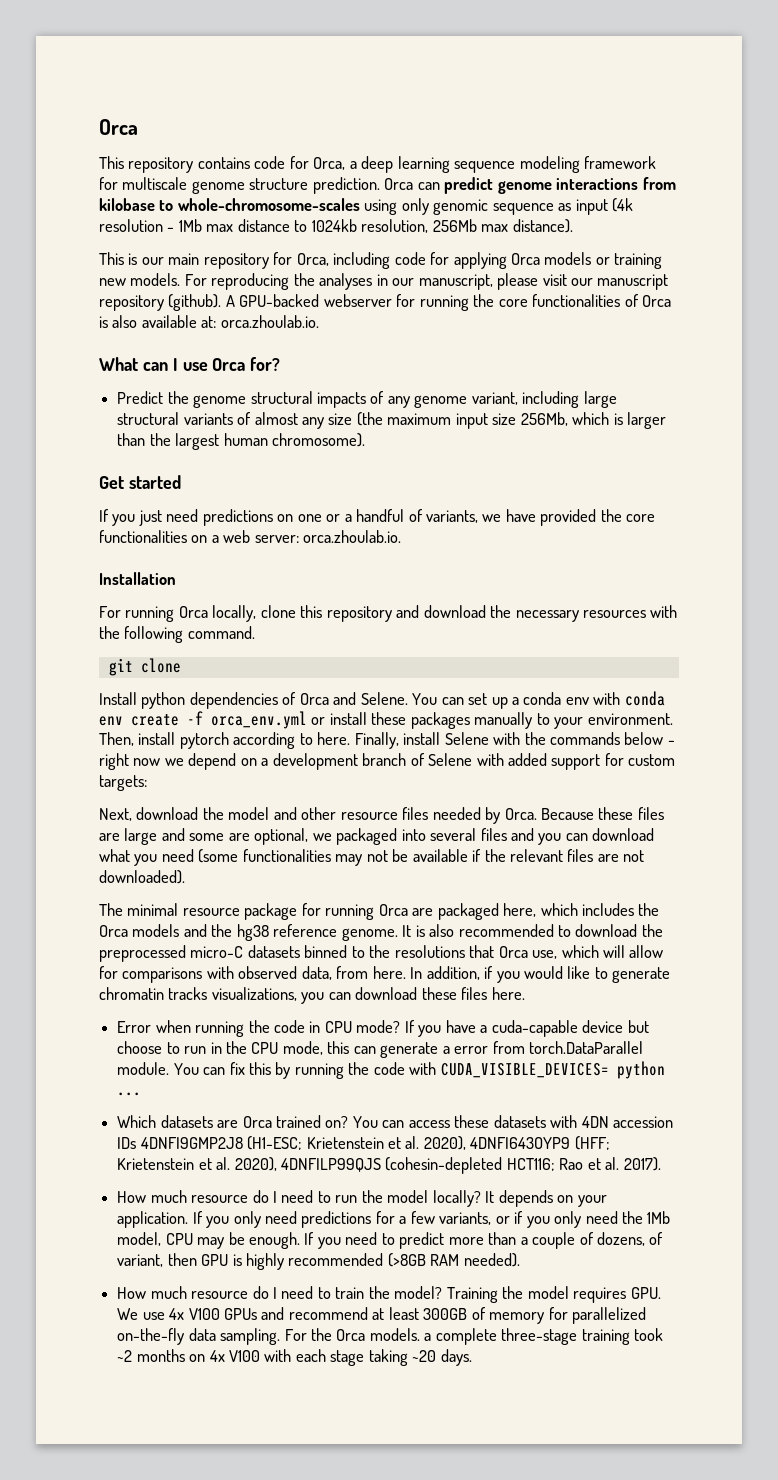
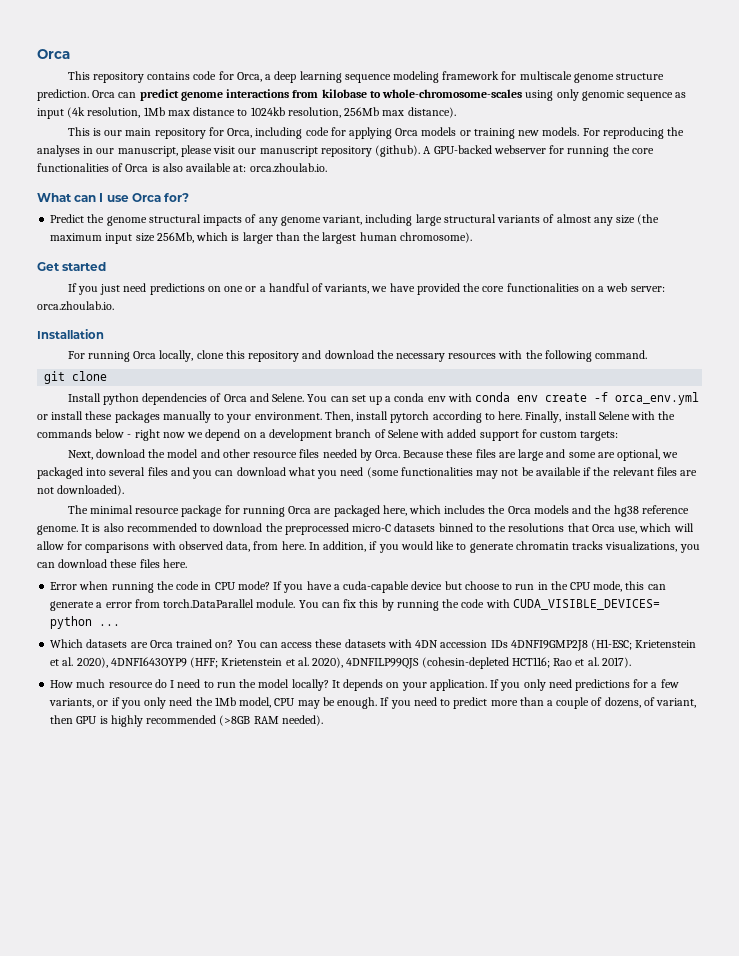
[99,219,175,232] resolution - -> [87,107,141,118] resolution,
[117,1286,661,1303] [117,1307,647,1324] [117,1328,664,1345] [117,1349,472,1366] // How much resource do I need to train the model? Training the model requires GPU. We use 4x V100 GPUs and recommend at least 300GB of memory for parallelized on-the-fly data sampling. For the Orca models. a complete three-stage training took ~2 months on 4x V100 with each stage taking ~20 days. -> (323, 720) none

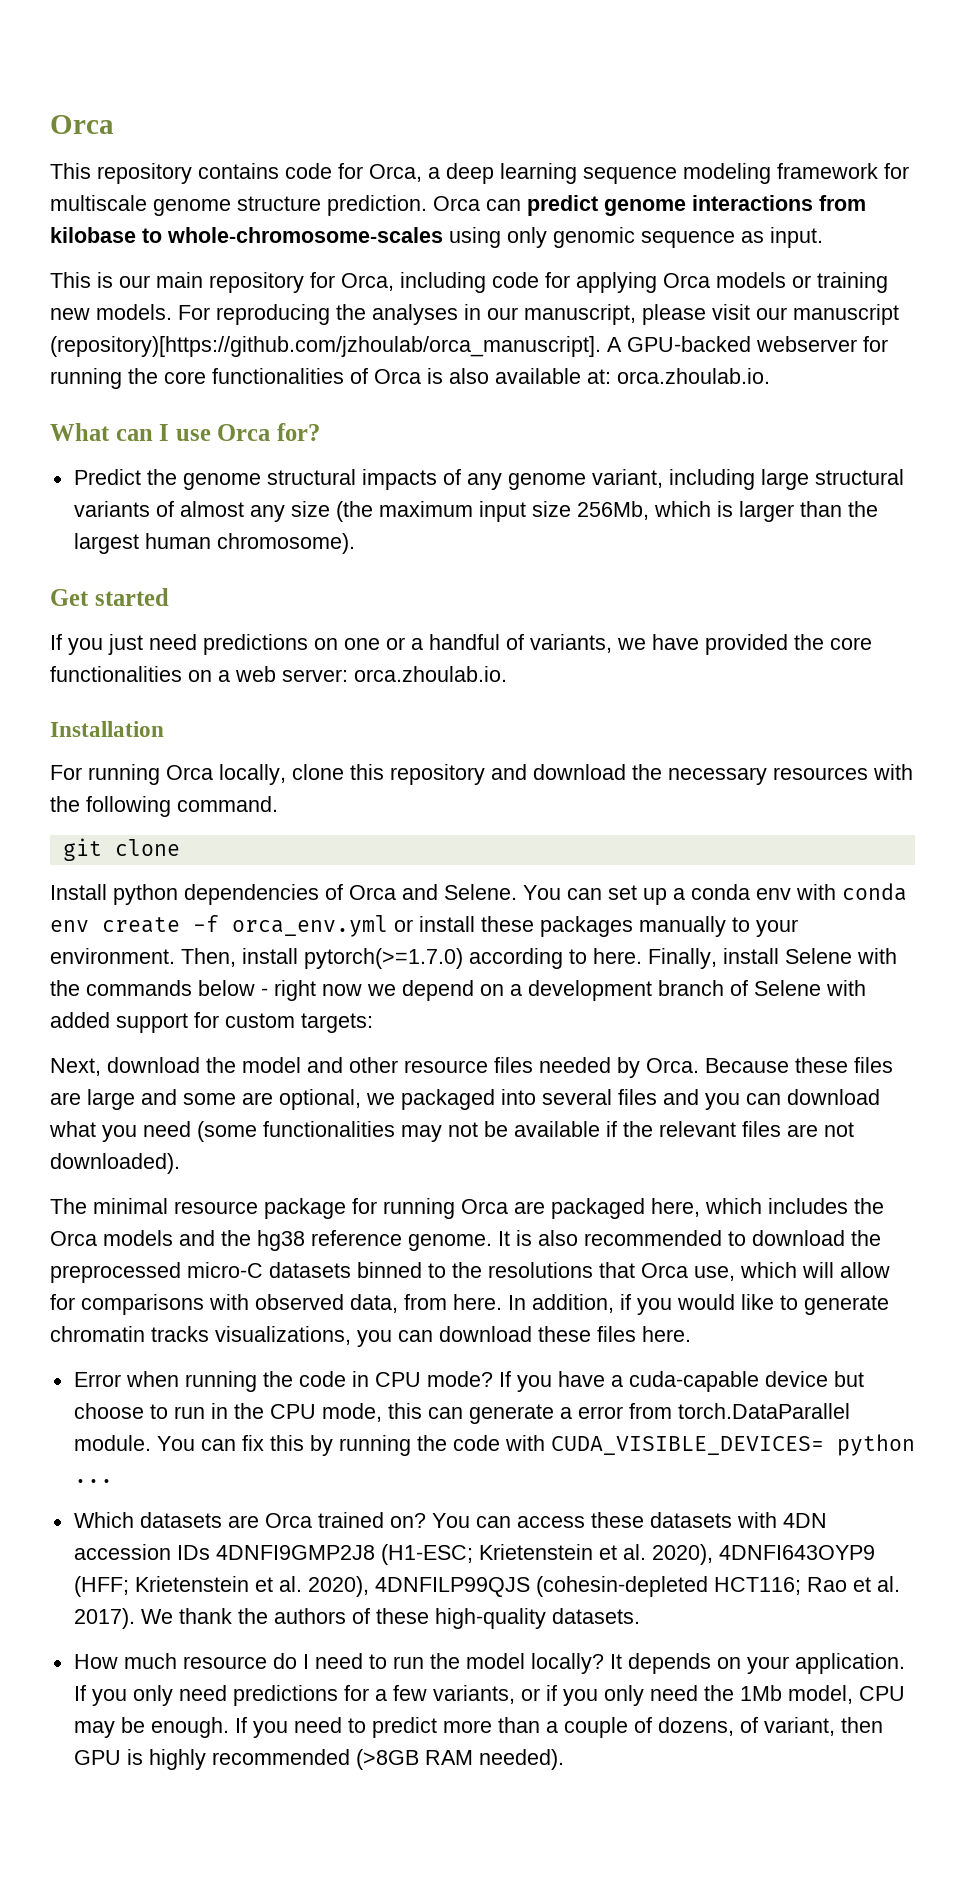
[37,107,456,119] input (4k resolution, 1Mb max distance to 1024kb resolution, 256Mb max distance). -> [770,227,823,248] input.
[320,145,421,157] repository (github). -> [50,336,601,357] (repository)[https://github.com/jzhoulab/orca_manuscript].
[390,411,430,423] pytorch -> [304,948,463,969] pytorch(>=1.7.0)
(631, 662) none -> [140,1608,640,1629] We thank the authors of these high-quality datasets.

